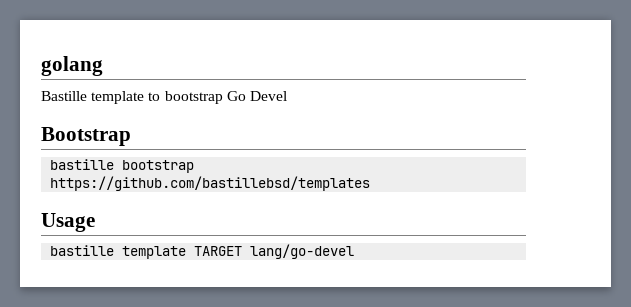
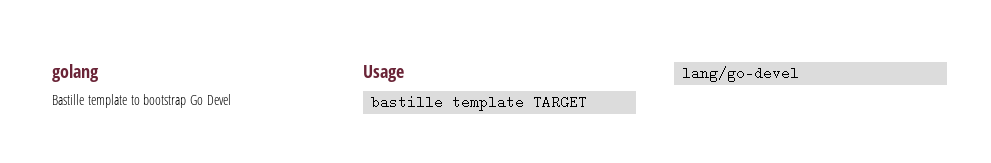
[41,127,131,146] [50,159,195,173] [50,176,371,191] // Bootstrap // bastille bootstrap https://github.com/bastillebsd/templates -> (231, 99) none

